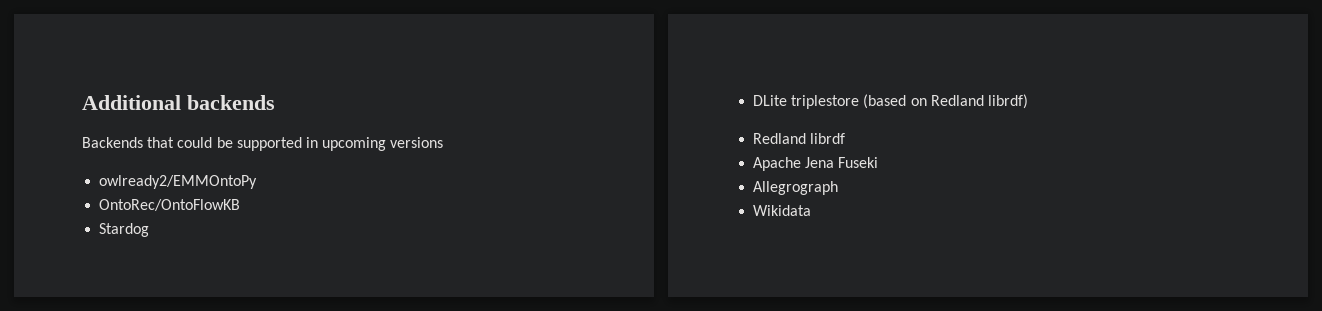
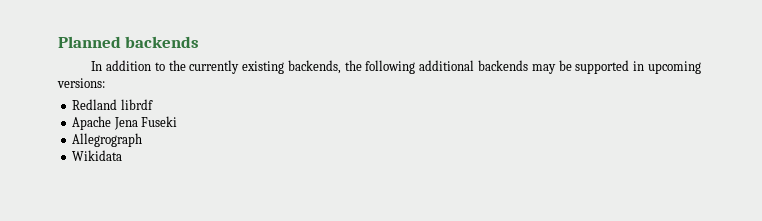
[82,95,181,110] Additional -> [58,36,121,48] Planned
[82,137,444,151] [99,175,258,189] [99,199,241,211] [99,223,150,237] [753,94,1028,109] Backends that could be supported in upcoming versions // owlready2/EMMOntoPy // OntoRec/OntoFlowKB // Stardog // DLite triplestore (based on Redland librdf) -> [91,60,701,74] [57,78,105,88] In addition to the currently existing backends, the following additional backends may be supported in upcoming versions:

